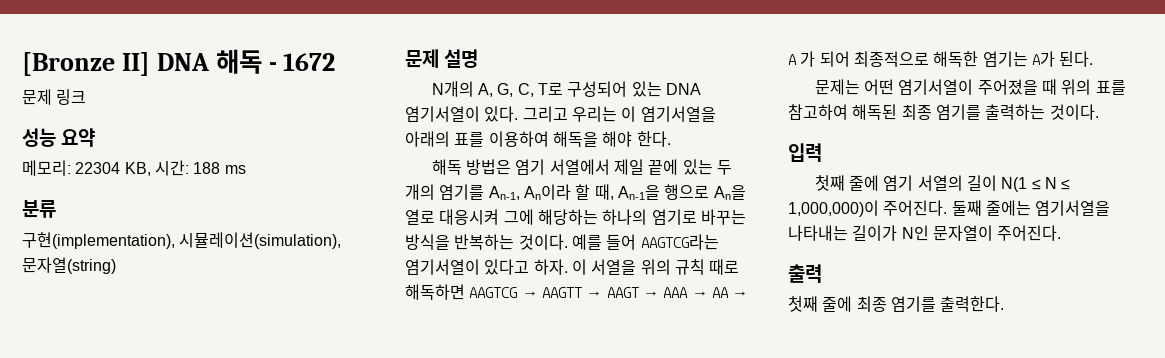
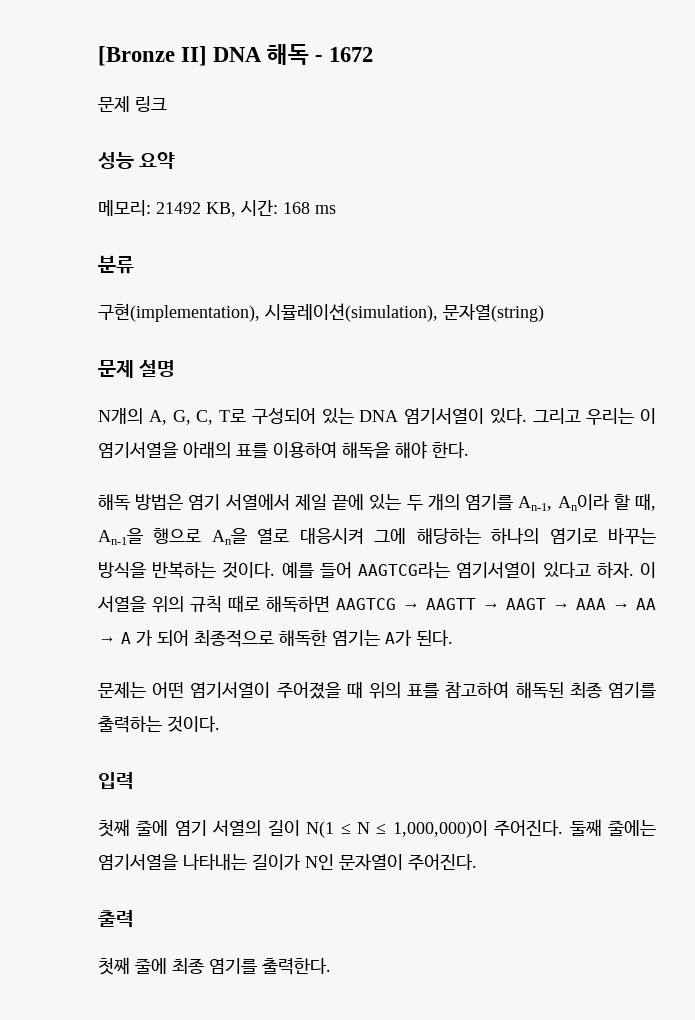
[75,162,121,174] 22304 -> [156,202,201,214] 21492
[193,162,221,174] 188 -> [283,202,310,214] 168

